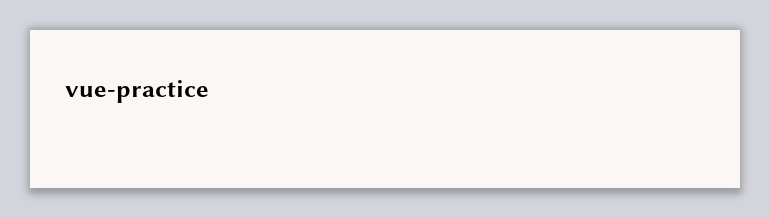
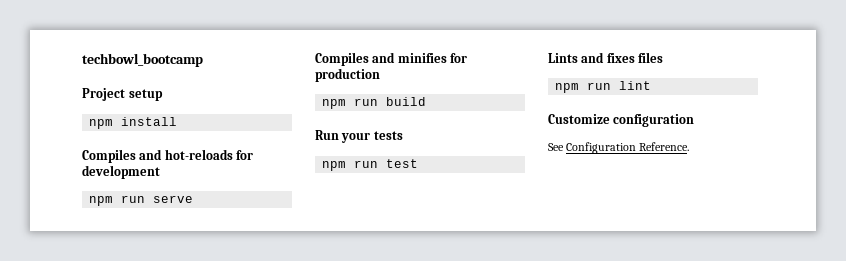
[65,80,209,103] vue-practice -> [82,53,203,67] [82,88,163,101] [89,117,178,129] [82,149,254,163] [82,165,160,179] [89,195,194,206] [315,52,468,66] [315,68,380,82] [322,97,427,109] [315,130,403,143] [322,159,419,171] [548,52,664,63] [555,81,652,93] [548,114,695,127] [548,142,690,154] techbowl_bootcamp // Project setup // npm install // Compiles and hot-reloads for development // npm run serve // Compiles and minifies for production // npm run build // Run your tests // npm run test // Lints and fixes files // npm run lint // Customize configuration // See Configuration Reference.

